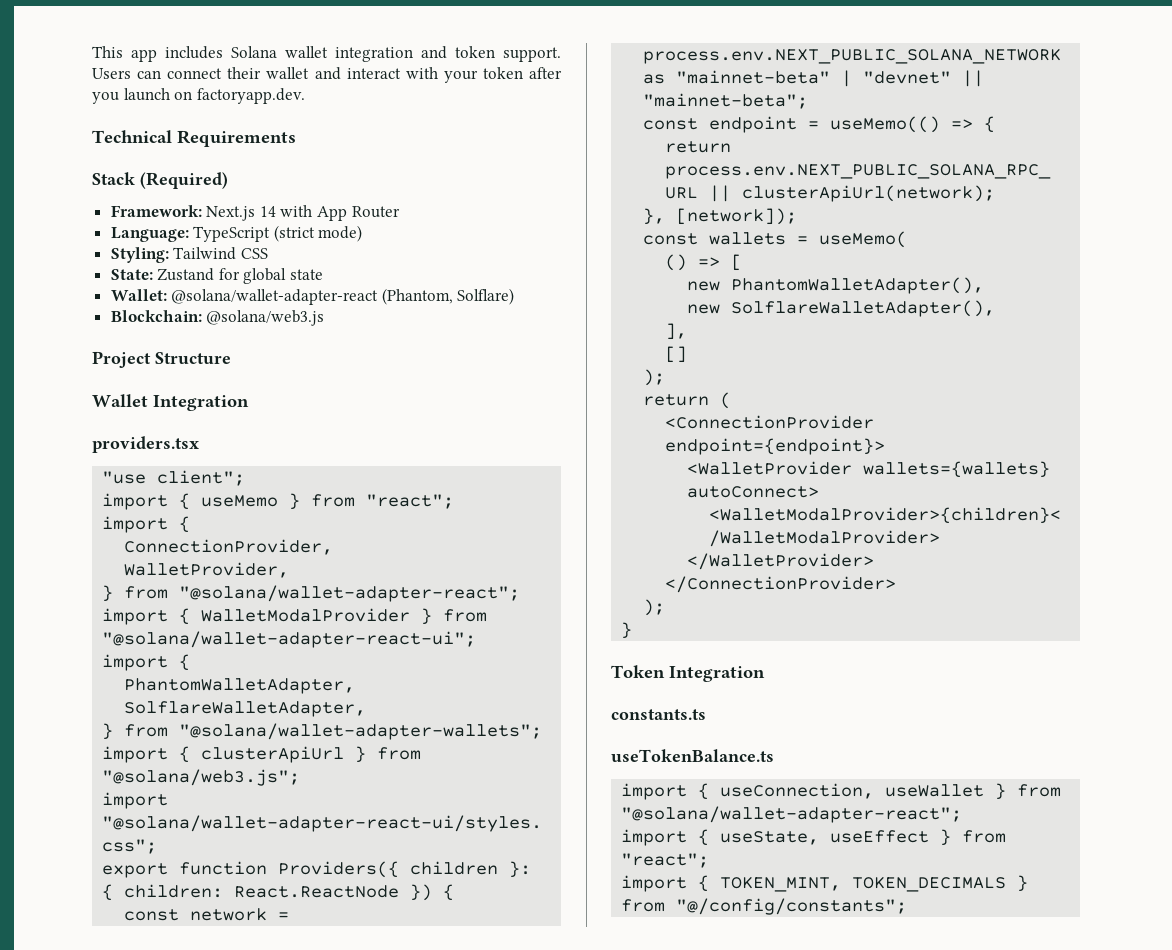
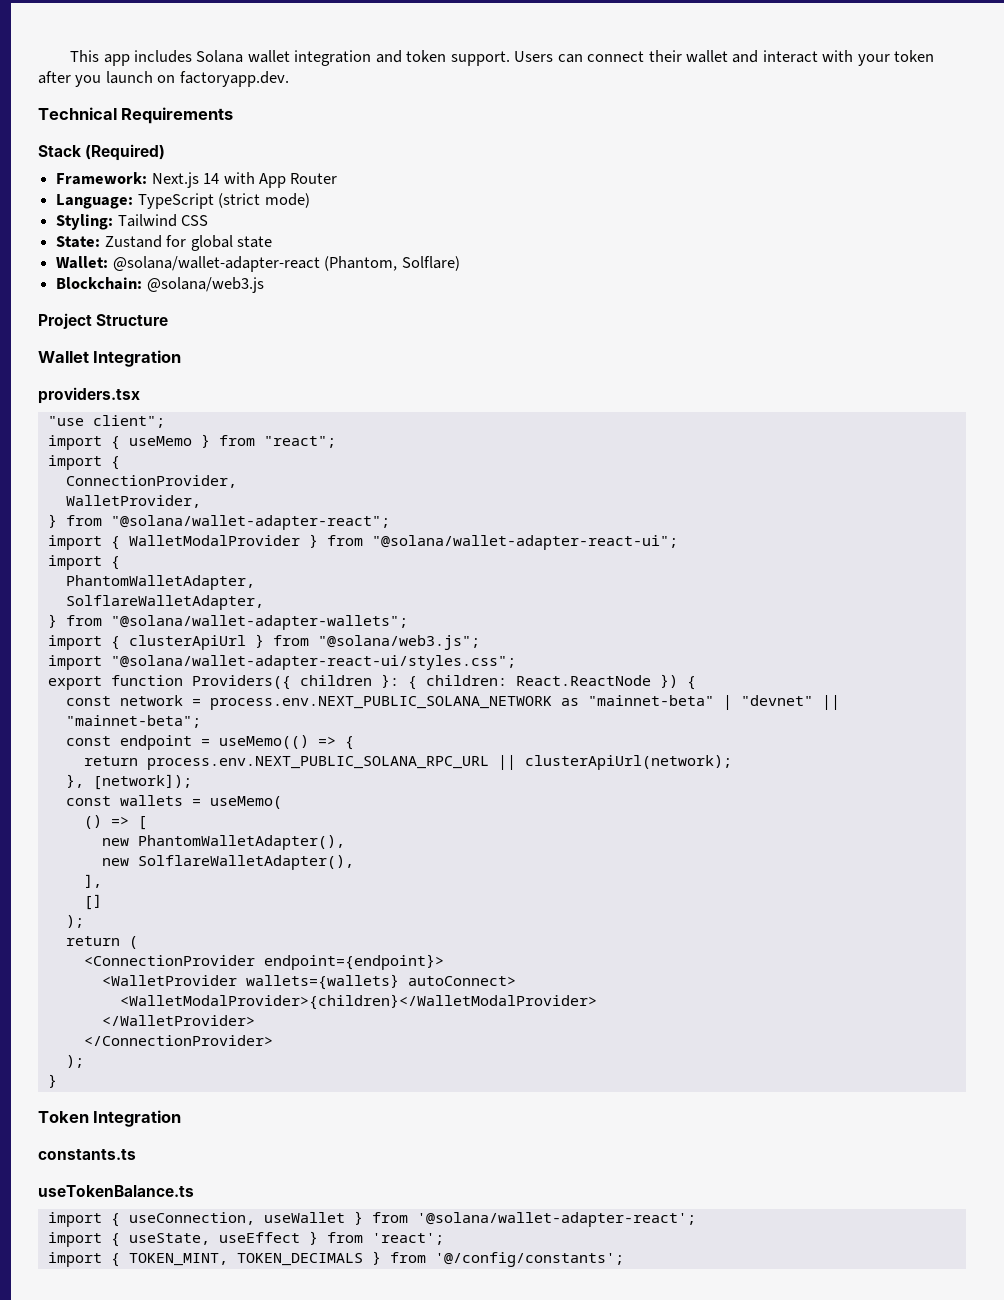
[621,806,963,823] "@solana/wallet-adapter-react"; -> [416,1212,696,1227] '@solana/wallet-adapter-react';
[621,853,710,868] "react"; -> [371,1233,444,1245] 'react';
[676,898,908,915] "@/config/constants"; -> [434,1252,624,1267] '@/config/constants';

